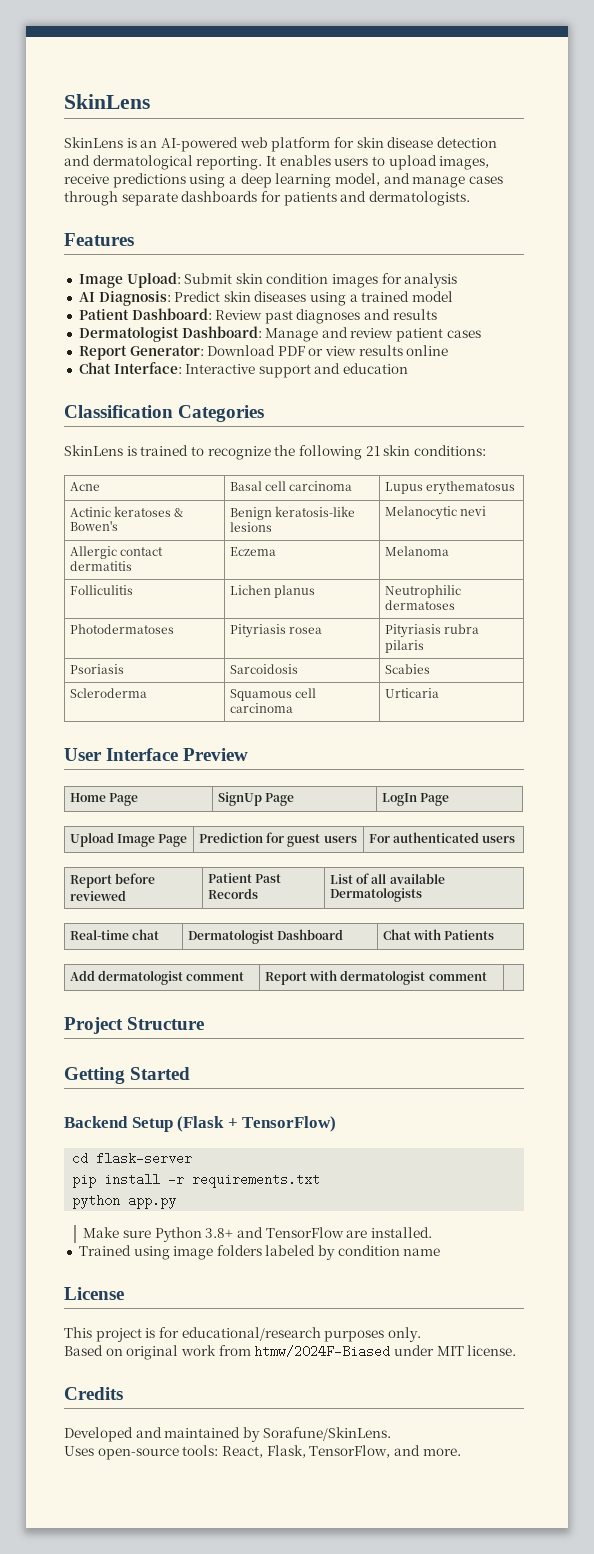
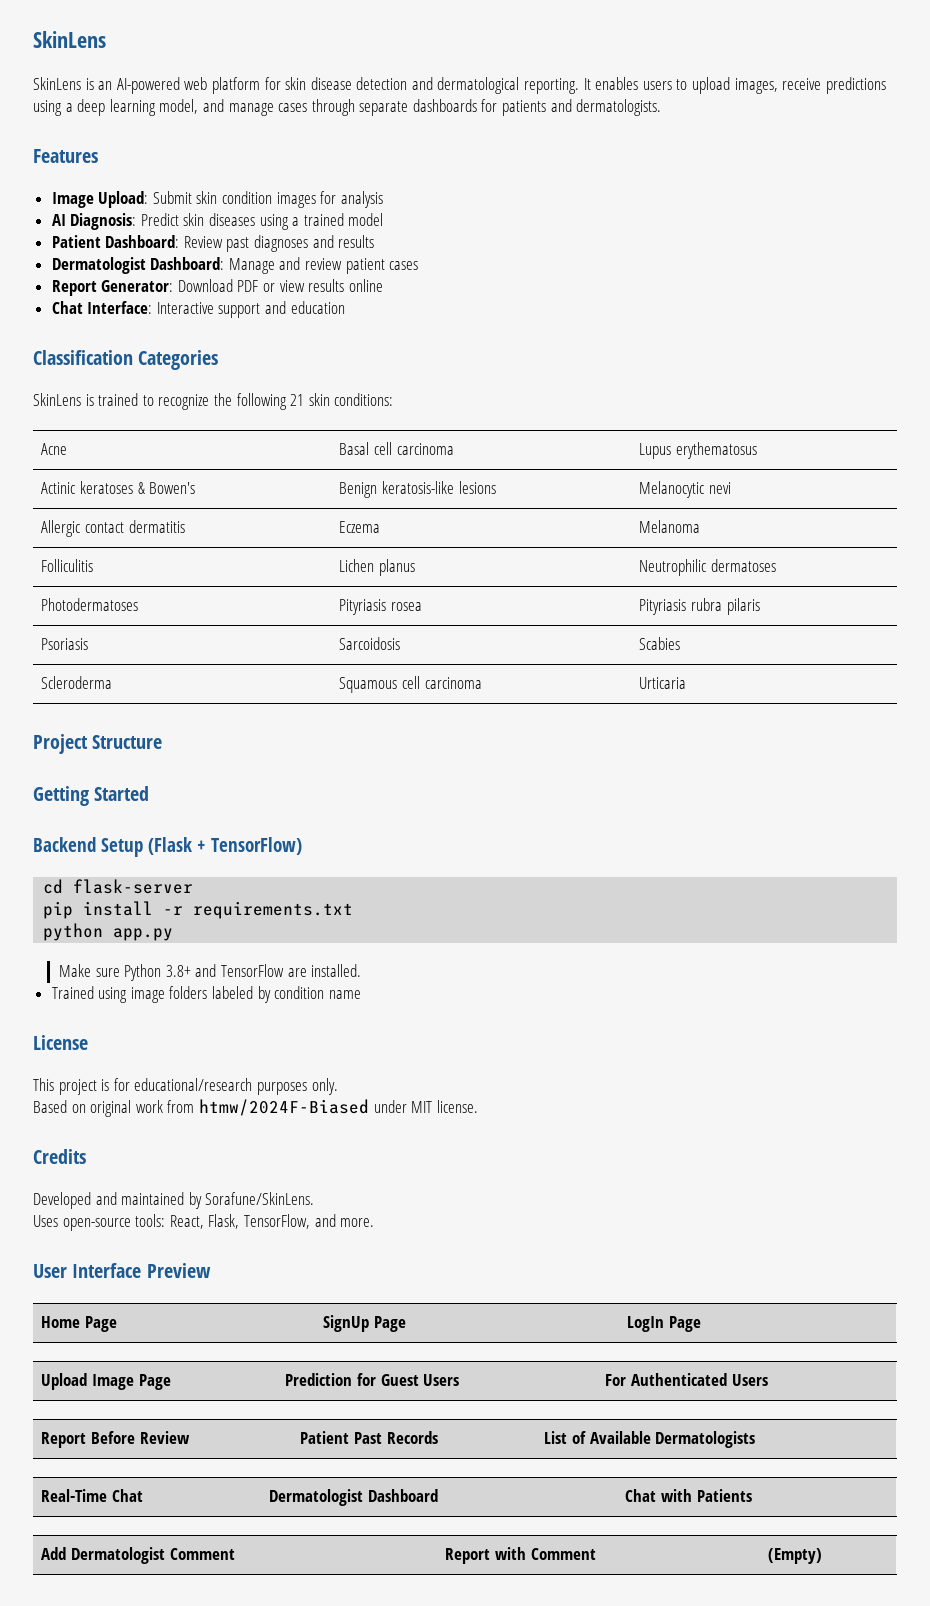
[64,748,249,761] [69,793,139,806] [217,792,295,806] [381,793,450,806] [69,832,188,847] [198,832,357,847] [368,832,516,843] [69,873,156,888] [69,890,126,901] [207,873,282,883] [207,888,258,899] [329,873,445,884] [329,888,422,902] [69,929,160,940] [187,929,344,944] [382,929,495,940] [69,970,245,985] [264,970,487,985] // User Interface Preview // Home Page | SignUp Page | LogIn Page // Upload Image Page | Prediction for guest users | For authenticated users // Report before reviewed | Patient Past Records | List of all available Dermatologists // Real-time chat | Dermatologist Dashboard | Chat with Patients // Add dermatologist comment | Report with dermatologist comment | -> (687, 683) none
(461, 1452) none -> [33,1263,211,1278] [41,1316,117,1332] [323,1315,406,1332] [627,1316,701,1332] [41,1373,171,1390] [285,1373,460,1386] [605,1373,768,1386] [41,1431,190,1448] [300,1431,438,1444] [544,1431,756,1448] [41,1489,143,1502] [269,1489,438,1506] [625,1489,752,1502] [41,1547,235,1564] [445,1547,596,1564] [768,1548,823,1564] // User Interface Preview // Home Page | SignUp Page | LogIn Page // Upload Image Page | Prediction for Guest Users | For Authenticated Users // Report Before Review | Patient Past Records | List of Available Dermatologists // Real-Time Chat | Dermatologist Dashboard | Chat with Patients // Add Dermatologist Comment | Report with Comment | (Empty)

